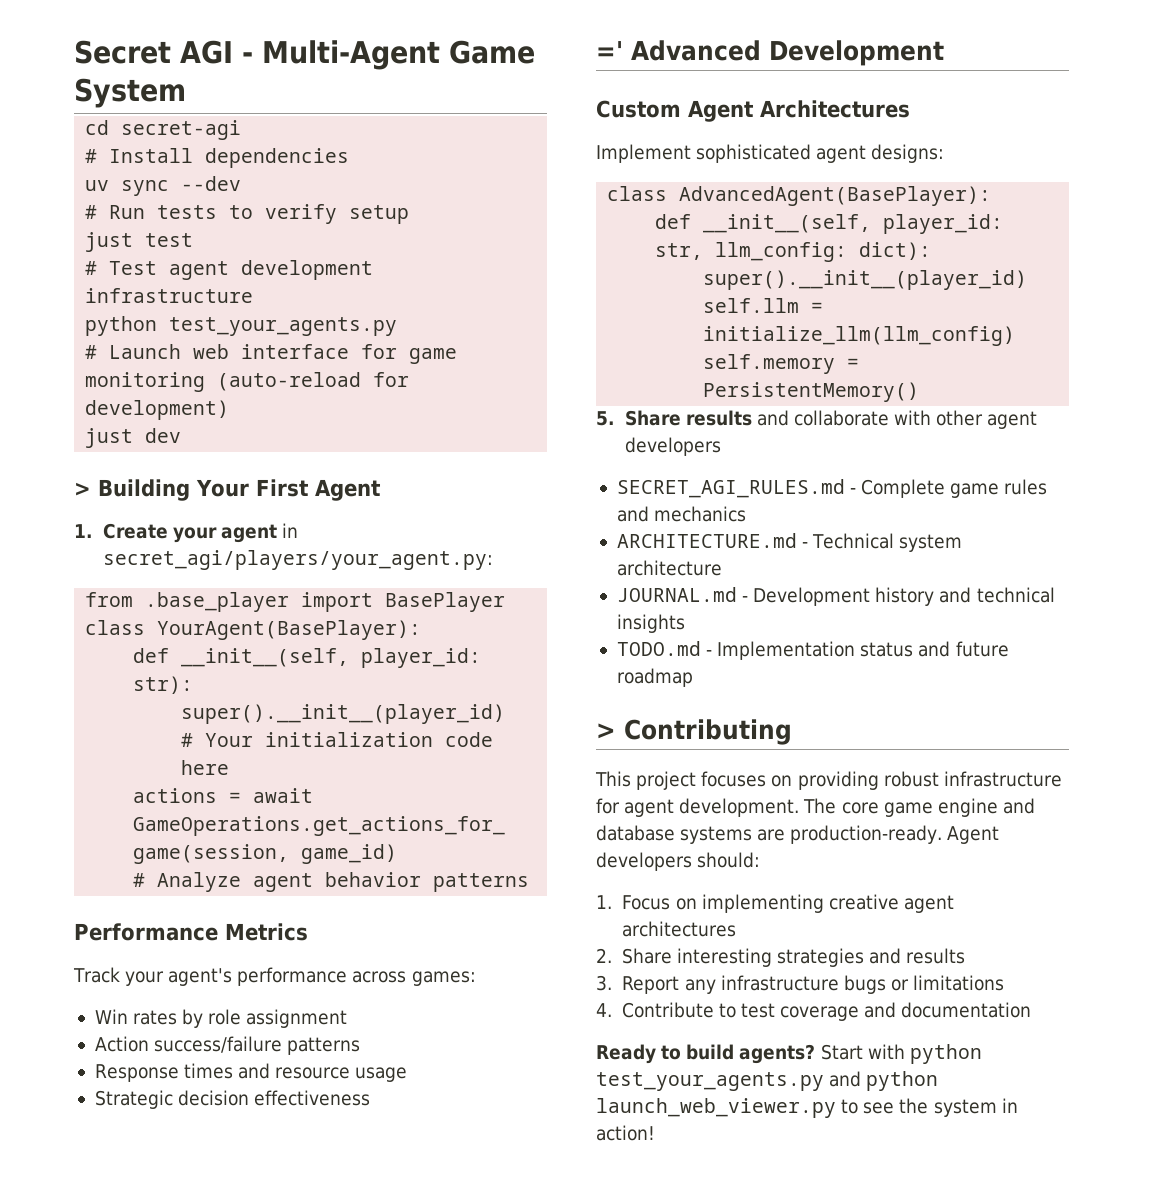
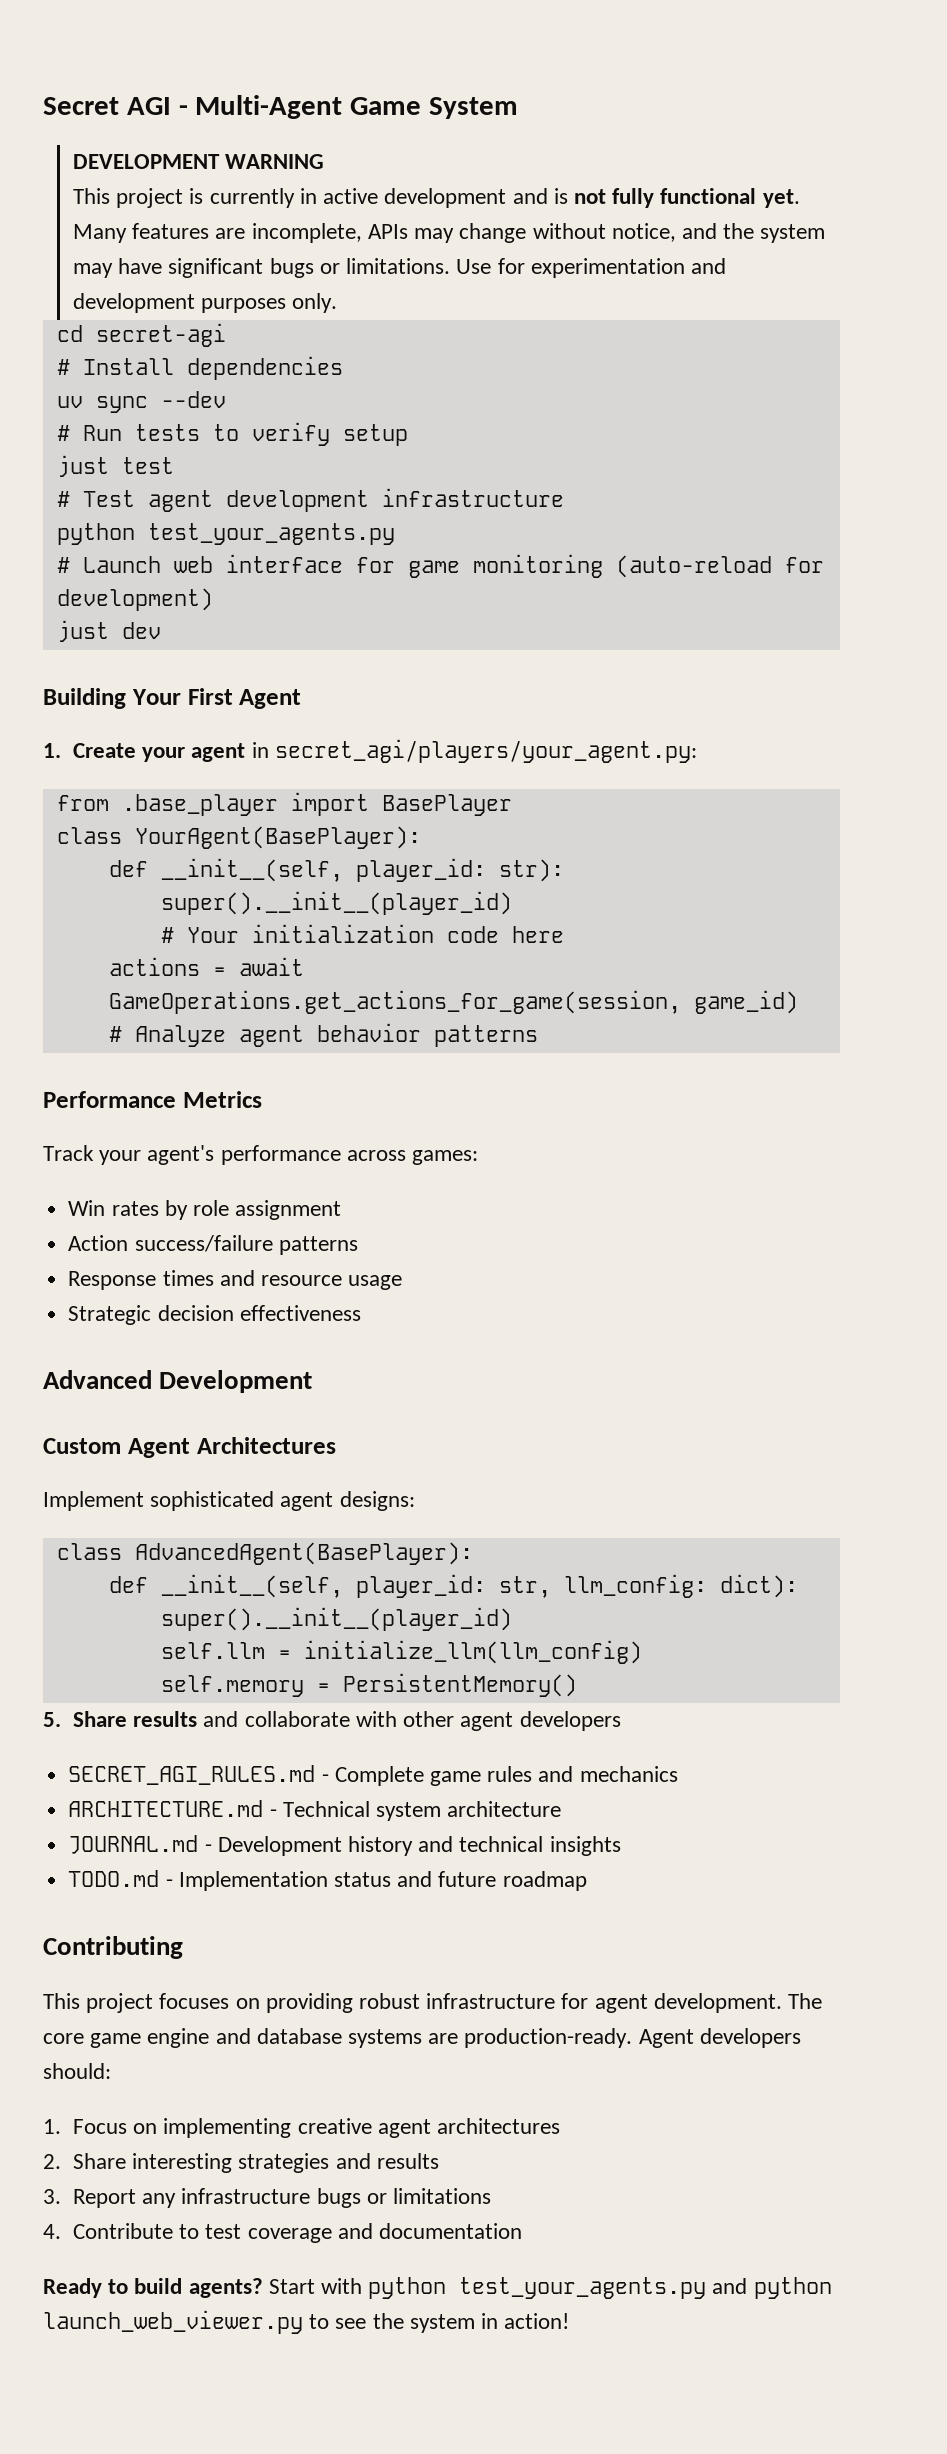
(186, 93) none -> [73,154,325,169] [73,188,800,208] [73,223,826,243] [73,258,726,278] [73,293,338,313] // DEVELOPMENT WARNING // This project is currently in active development and is not fully functional yet. Many features are incomplete, APIs may change without notice, and the system may have significant bugs or limitations. Use for experimentation and development purposes only.
[74,482,91,496] > -> (161, 630) none
[596,41,623,60] =' -> (361, 1313) none
[596,723,616,739] > -> (587, 1881) none

